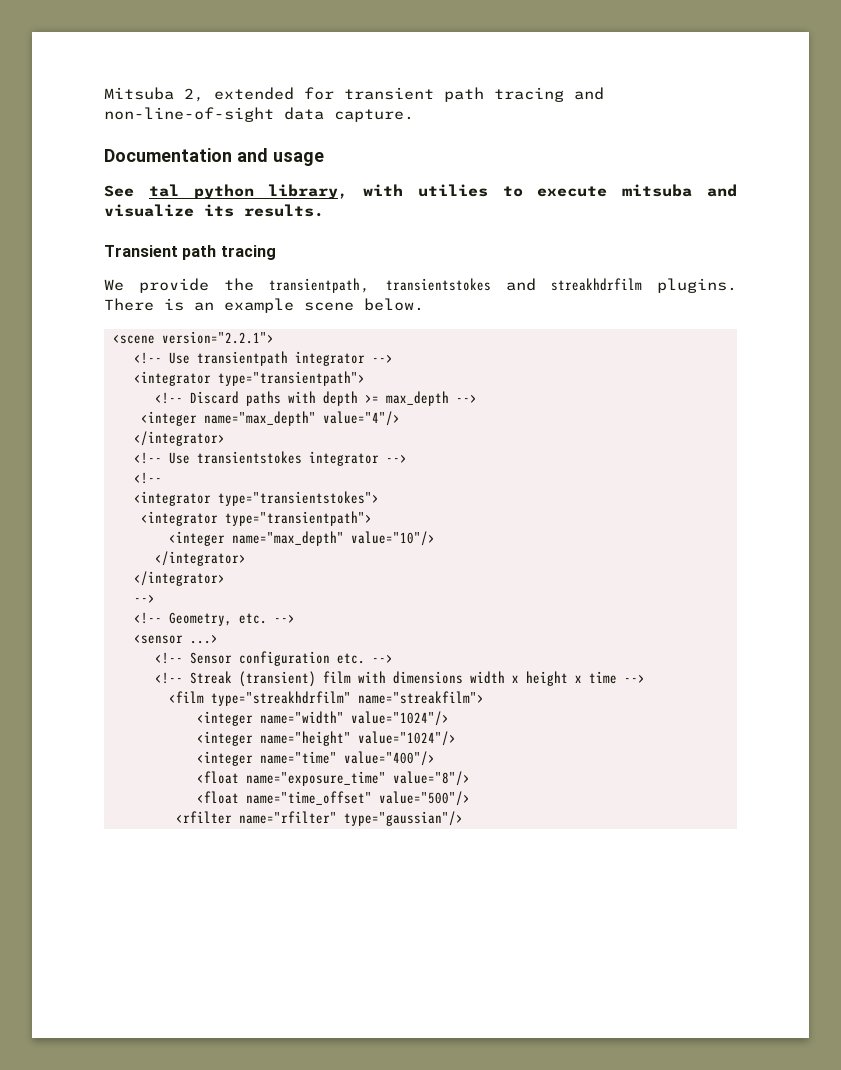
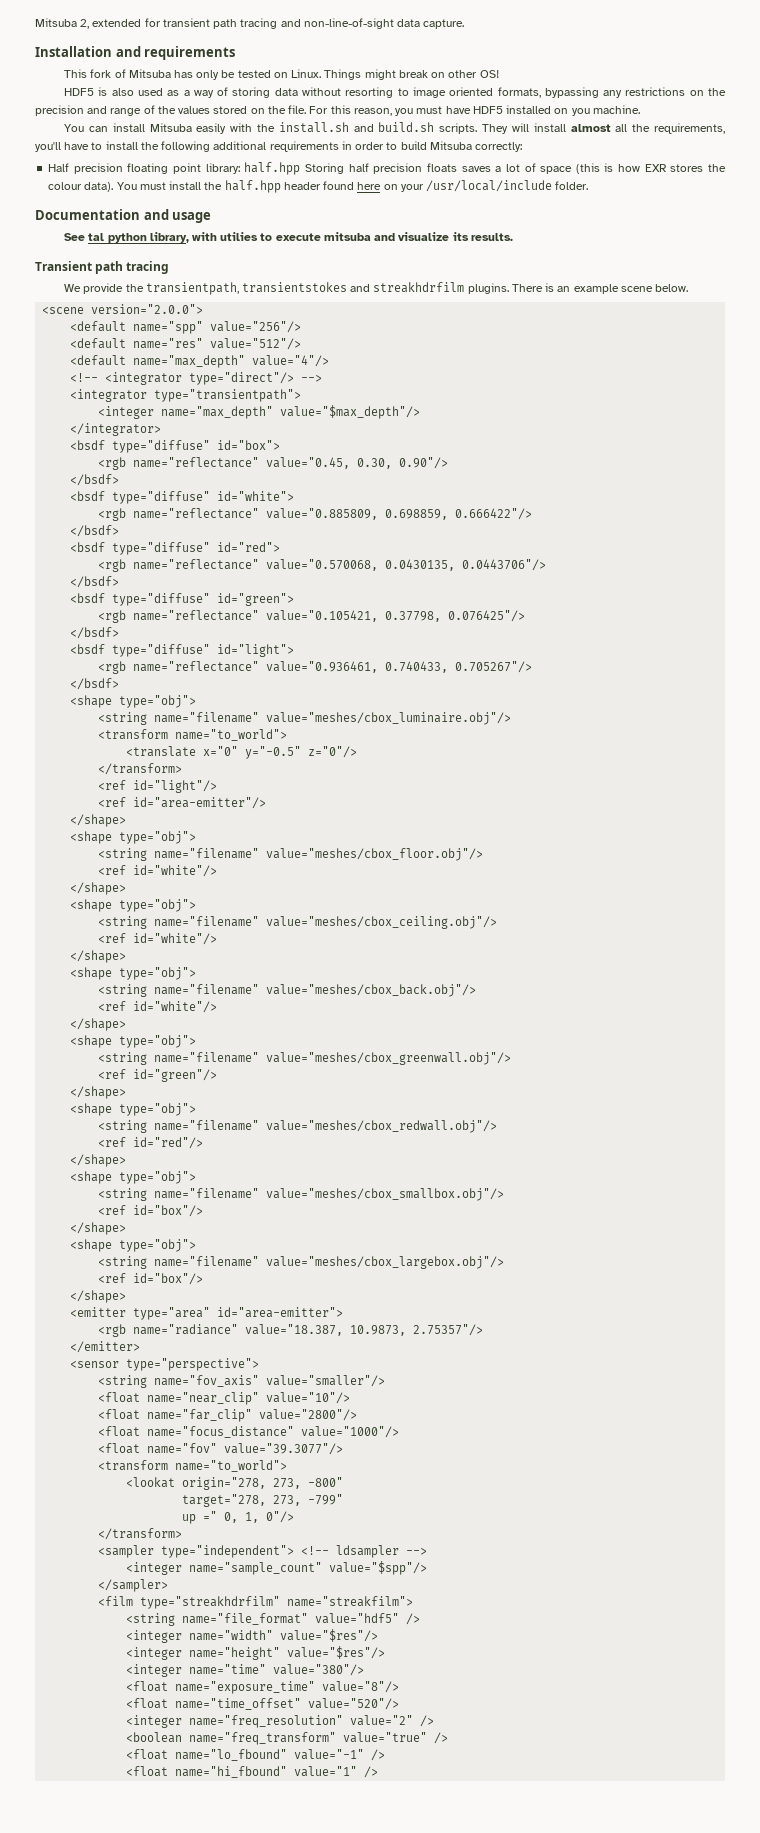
(414, 115) none -> [35,46,236,60] [64,69,499,80] [64,87,727,98] [35,105,640,116] [64,122,725,134] [35,141,523,152] [48,162,726,175] [48,180,589,193] // Installation and requirements // This fork of Mitsuba has only be tested on Linux. Things might break on other OS! // HDF5 is also used as a way of storing data without resorting to image oriented formats, bypassing any restrictions on the precision and range of the values stored on the file. For this reason, you must have HDF5 installed on you machine. // You can install Mitsuba easily with the install.sh and build.sh scripts. They will install almost all the requirements, you'll have to install the following additional requirements in order to build Mitsuba correctly: // Half precision floating point library: half.hpp Storing half precision floats saves a lot of space (this is how EXR stores the colour data). You must install the half.hpp header found here on your /usr/local/include folder.
[161,331,274,344] [133,351,393,366] [133,371,365,386] [154,391,477,406] [140,411,197,426] version="2.2.1"> // <!-- Use transientpath integrator --> // <integrator type="transientpath"> // <!-- Discard paths with depth >= max_depth --> // <integer -> [91,304,204,314] [70,321,302,334] [70,338,302,350] [70,355,127,366] version="2.0.0"> // <default name="spp" value="256"/> // <default name="res" value="512"/> // <default
[133,431,225,446] [133,451,407,466] [133,472,162,484] [133,491,379,506] // </integrator> // <!-- Use transientstokes integrator --> // <!-- // <integrator type="transientstokes"> -> [70,372,323,385] // <!-- <integrator type="direct"/> -->
[350,531,435,546] [154,551,246,566] [133,571,225,586] [133,594,155,603] [133,612,295,626] [133,634,218,644] [154,651,393,666] [154,671,645,687] value="10"/> // </integrator> // </integrator> // --> // <!-- Geometry, etc. --> // <sensor ...> // <!-- Sensor configuration etc. --> // <!-- Streak (transient) film with dimensions width x height x time --> -> [280,405,421,419] [70,423,162,436] [70,440,281,453] [98,457,449,470] [70,474,120,486] [70,491,295,504] [98,508,533,521] [70,525,120,537] [70,542,281,555] [98,559,547,572] [70,576,120,588] [70,593,295,606] [98,610,526,623] [70,627,120,639] [70,644,295,657] [98,661,533,674] [70,678,120,690] [70,695,197,708] [98,712,512,725] [98,729,288,741] [126,746,358,759] [98,763,183,775] [98,780,218,793] [98,797,267,809] [70,814,127,827] [70,831,197,844] [98,848,484,861] [98,865,218,877] [70,882,127,895] [70,899,197,912] [98,916,498,929] [98,933,218,945] [70,950,127,963] [70,967,197,980] [98,984,477,997] [98,1001,218,1013] [70,1018,127,1031] [70,1035,197,1048] [98,1052,512,1065] [98,1069,218,1082] [70,1086,127,1099] [70,1103,197,1116] [98,1120,498,1133] [98,1137,204,1149] [70,1154,127,1167] [70,1171,197,1184] [98,1188,505,1201] [98,1205,204,1217] [70,1222,127,1235] [70,1239,197,1252] [98,1256,505,1269] [98,1273,204,1285] [70,1290,127,1303] [70,1307,344,1320] [98,1324,484,1337] [70,1341,141,1353] [70,1358,260,1371] [98,1375,386,1388] [98,1392,351,1405] [98,1409,358,1422] [98,1426,400,1438] [98,1443,344,1455] [98,1460,288,1472] [126,1477,344,1490] [182,1494,344,1507] [182,1511,295,1524] [98,1528,183,1540] [98,1545,428,1558] [126,1561,428,1575] [98,1579,169,1592] value="$max_depth"/> // </integrator> // <bsdf type="diffuse" id="box"> // <rgb name="reflectance" value="0.45, 0.30, 0.90"/> // </bsdf> // <bsdf type="diffuse" id="white"> // <rgb name="reflectance" value="0.885809, 0.698859, 0.666422"/> // </bsdf> // <bsdf type="diffuse" id="red"> // <rgb name="reflectance" value="0.570068, 0.0430135, 0.0443706"/> // </bsdf> // <bsdf type="diffuse" id="green"> // <rgb name="reflectance" value="0.105421, 0.37798, 0.076425"/> // </bsdf> // <bsdf type="diffuse" id="light"> // <rgb name="reflectance" value="0.936461, 0.740433, 0.705267"/> // </bsdf> // <shape type="obj"> // <string name="filename" value="meshes/cbox_luminaire.obj"/> // <transform name="to_world"> // <translate x="0" y="-0.5" z="0"/> // </transform> // <ref id="light"/> // <ref id="area-emitter"/> // </shape> // <shape type="obj"> // <string name="filename" value="meshes/cbox_floor.obj"/> // <ref id="white"/> // </shape> // <shape type="obj"> // <string name="filename" value="meshes/cbox_ceiling.obj"/> // <ref id="white"/> // </shape> // <shape type="obj"> // <string name="filename" value="meshes/cbox_back.obj"/> // <ref id="white"/> // </shape> // <shape type="obj"> // <string name="filename" value="meshes/cbox_greenwall.obj"/> // <ref id="green"/> // </shape> // <shape type="obj"> // <string name="filename" value="meshes/cbox_redwall.obj"/> // <ref id="red"/> // </shape> // <shape type="obj"> // <string name="filename" value="meshes/cbox_smallbox.obj"/> // <ref id="box"/> // </shape> // <shape type="obj"> // <string name="filename" value="meshes/cbox_largebox.obj"/> // <ref id="box"/> // </shape> // <emitter type="area" id="area-emitter"> // <rgb name="radiance" value="18.387, 10.9873, 2.75357"/> // </emitter> // <sensor type="perspective"> // <string name="fov_axis" value="smaller"/> // <float name="near_clip" value="10"/> // <float name="far_clip" value="2800"/> // <float name="focus_distance" value="1000"/> // <float name="fov" value="39.3077"/> // <transform name="to_world"> // <lookat origin="278, 273, -800" // target="278, 273, -799" // up =" 0, 1, 0"/> // </transform> // <sampler type="independent"> <!-- ldsampler --> // <integer name="sample_count" value="$spp"/> // </sampler>
(484, 697) none -> [126,1613,421,1626] // <string name="file_format" value="hdf5" />
[350,711,449,726] value="1024"/> -> [280,1629,379,1642] value="$res"/>
[357,731,456,746] value="1024"/> -> [287,1646,386,1659] value="$res"/>
[343,751,435,766] value="400"/> -> [273,1664,365,1676] value="380"/>
[378,791,470,806] [175,811,463,826] value="500"/> // <rfilter name="rfilter" type="gaussian"/> -> [308,1698,400,1710] [126,1715,435,1728] [126,1732,449,1745] [126,1749,386,1761] [126,1766,379,1778] value="520"/> // <integer name="freq_resolution" value="2" /> // <boolean name="freq_transform" value="true" /> // <float name="lo_fbound" value="-1" /> // <float name="hi_fbound" value="1" />

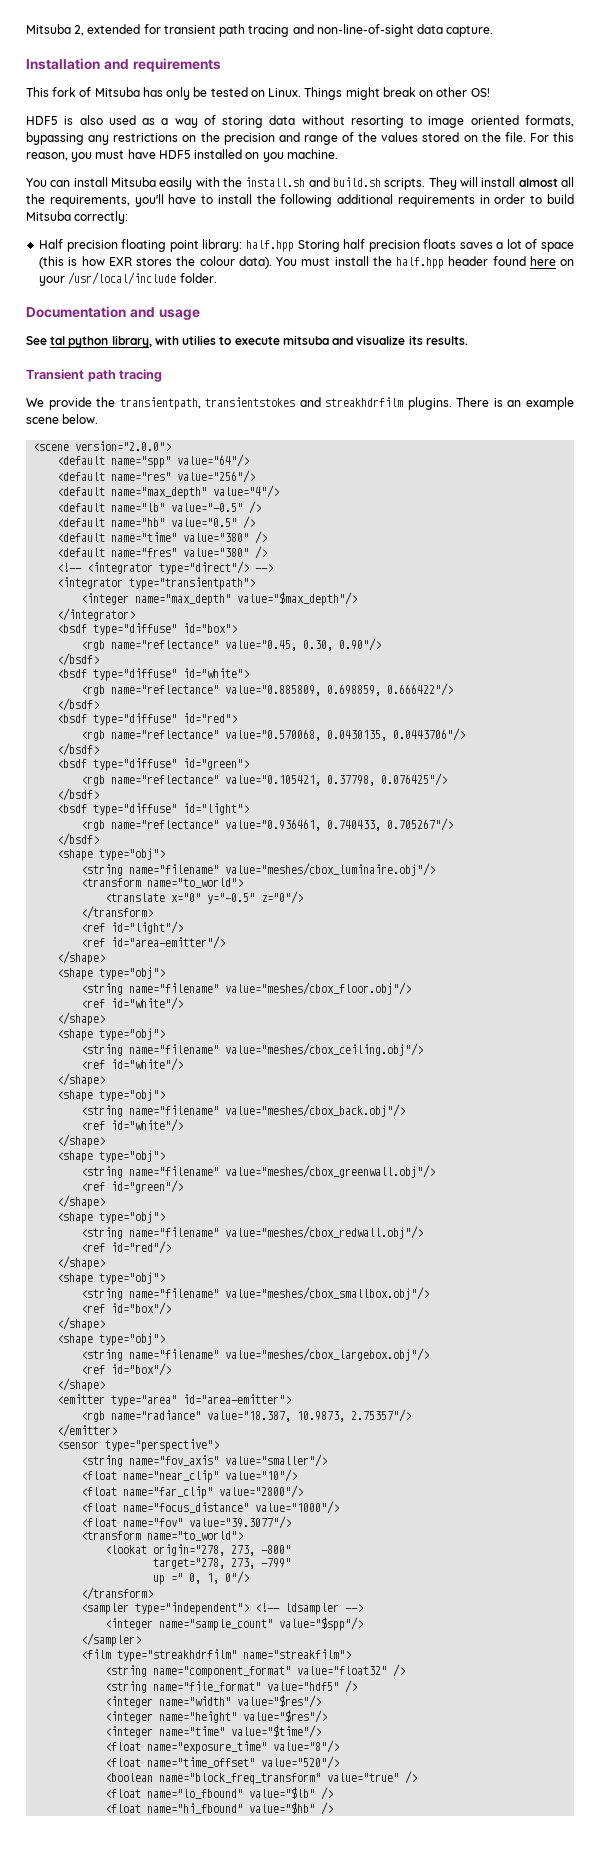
[210,321,302,333] value="256"/> -> [177,454,250,467] value="64"/>
[210,338,302,350] value="512"/> -> [177,470,256,483] value="256"/>
(330, 361) none -> [57,501,262,514] [57,516,256,529] [57,531,268,544] [57,546,268,559] // <default name="lb" value="-0.5" /> // <default name="hb" value="0.5" /> // <default name="time" value="380" /> // <default name="fres" value="380" />
(414, 1601) none -> [105,1664,406,1678] // <string name="component_format" value="float32" />
[273,1664,365,1676] value="380"/> -> [231,1725,322,1738] value="$time"/>
[126,1715,435,1728] // <integer name="freq_resolution" value="2" /> -> (340, 1762) none
[189,1732,337,1745] name="freq_transform" -> [159,1773,322,1785] name="block_freq_transform"
[294,1749,365,1760] value="-1" -> [249,1787,316,1799] value="$lb"
[294,1766,358,1777] value="1" -> [249,1802,316,1814] value="$hb"

